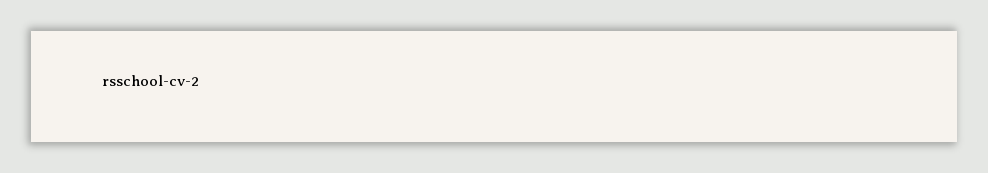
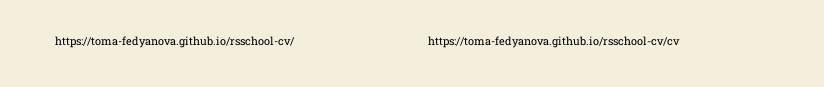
[102,75,199,86] rsschool-cv-2 -> [55,36,680,48] https://toma-fedyanova.github.io/rsschool-cv/ https://toma-fedyanova.github.io/rsschool-cv/cv

